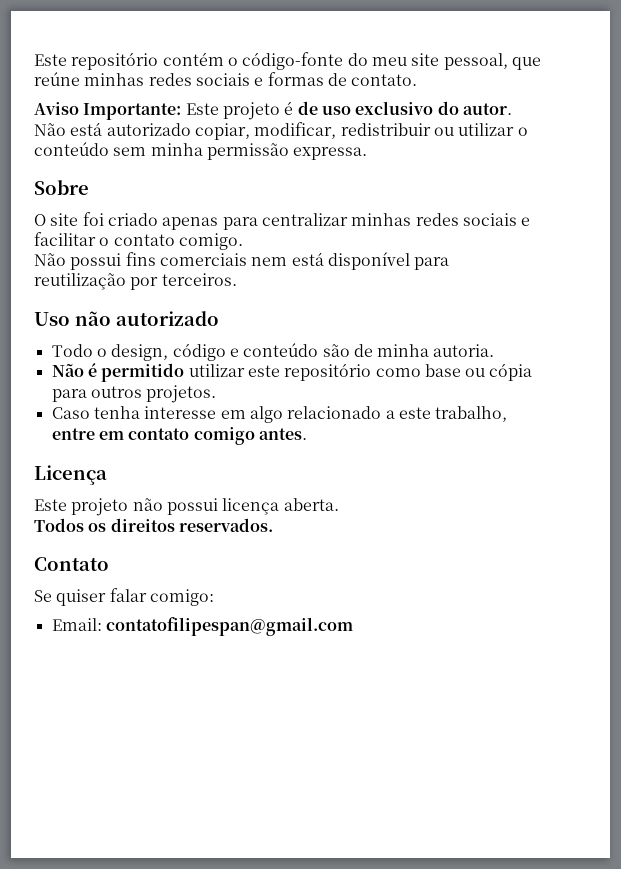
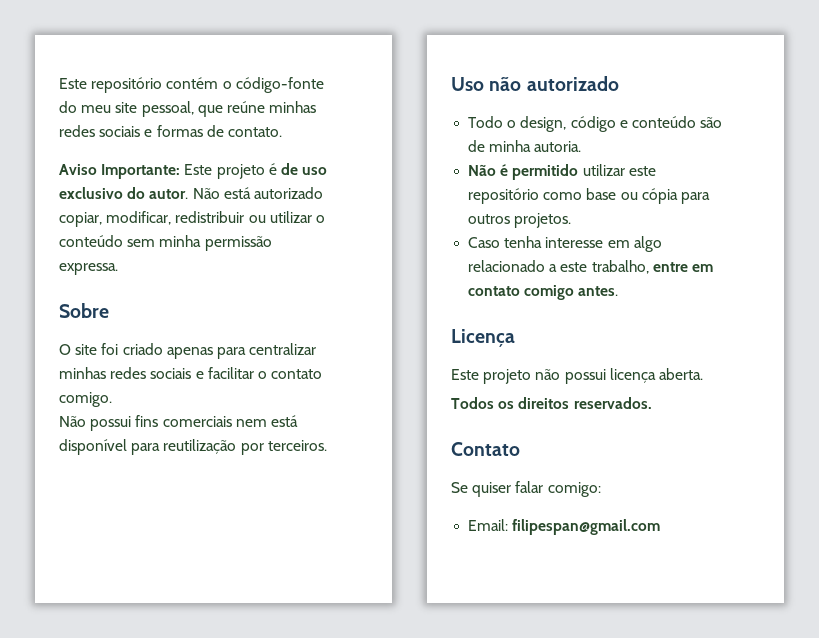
[105,617,353,636] contatofilipespan@gmail.com -> [512,519,661,535] filipespan@gmail.com

